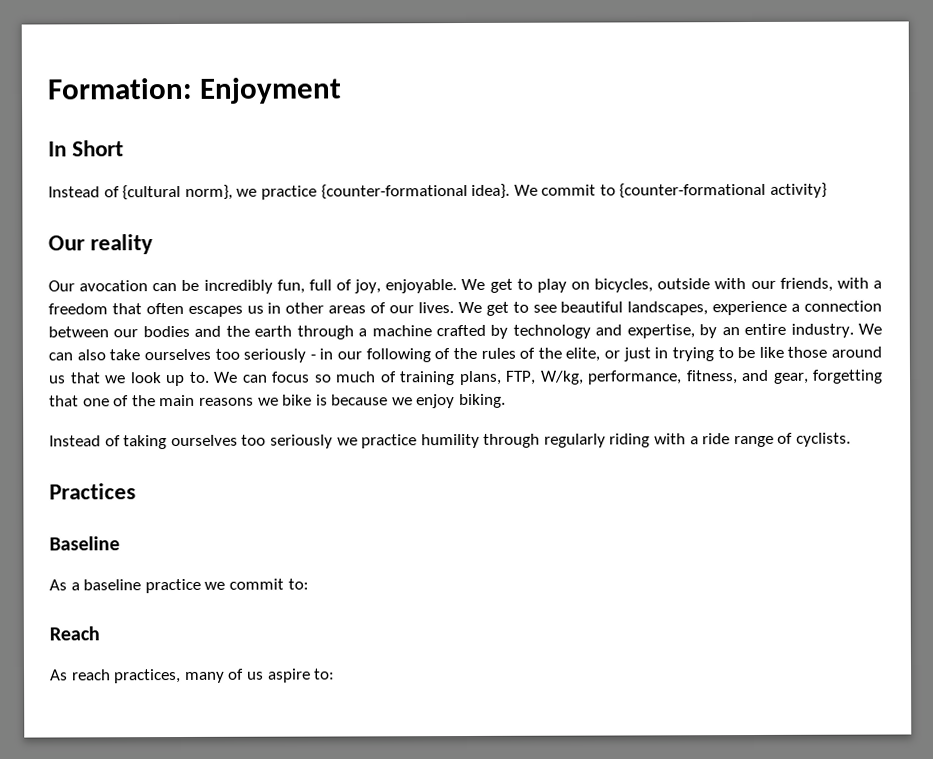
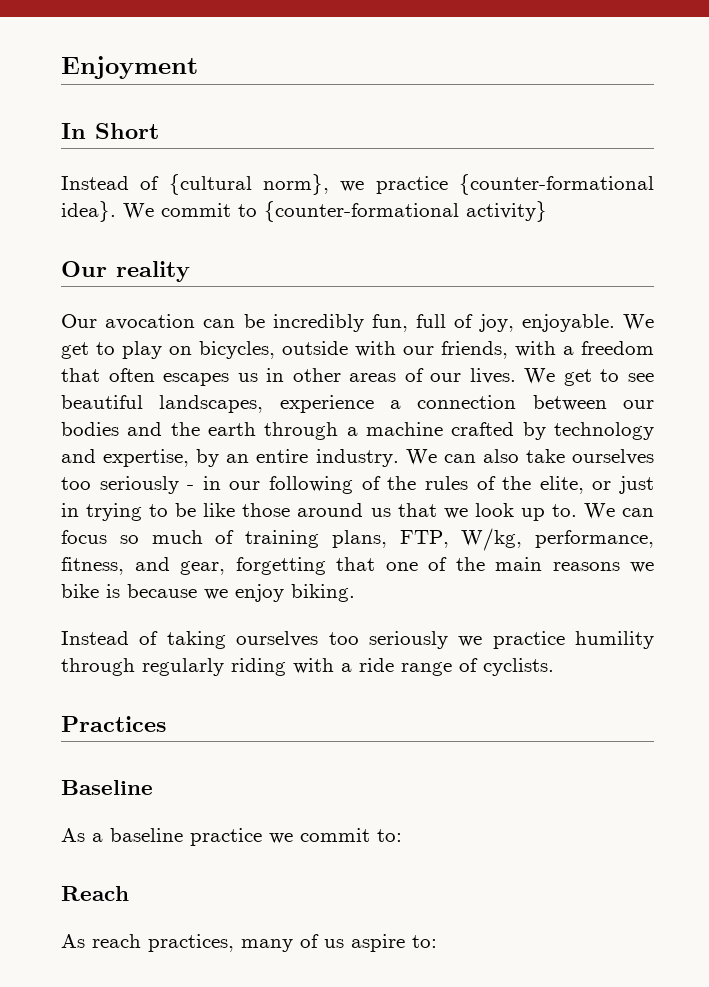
[47,77,193,100] Formation: -> (61, 67) none

